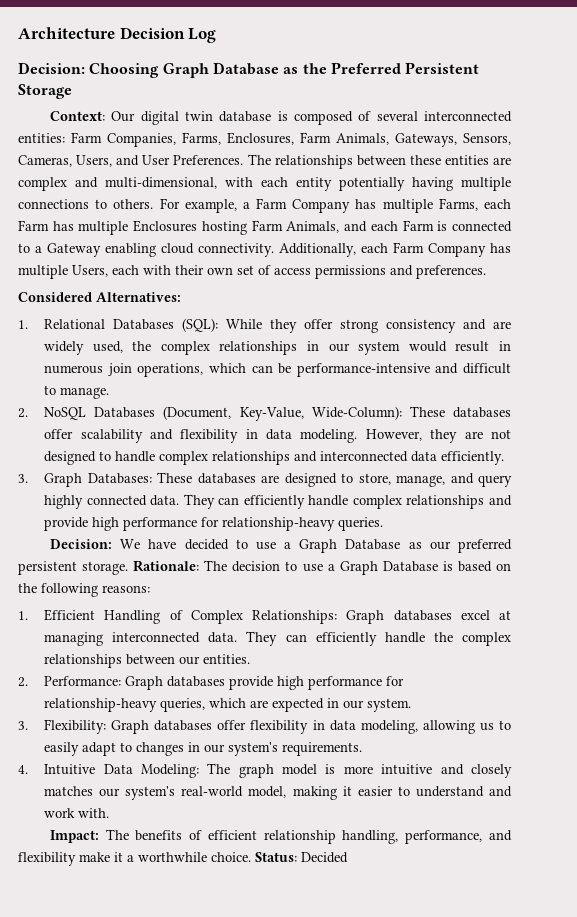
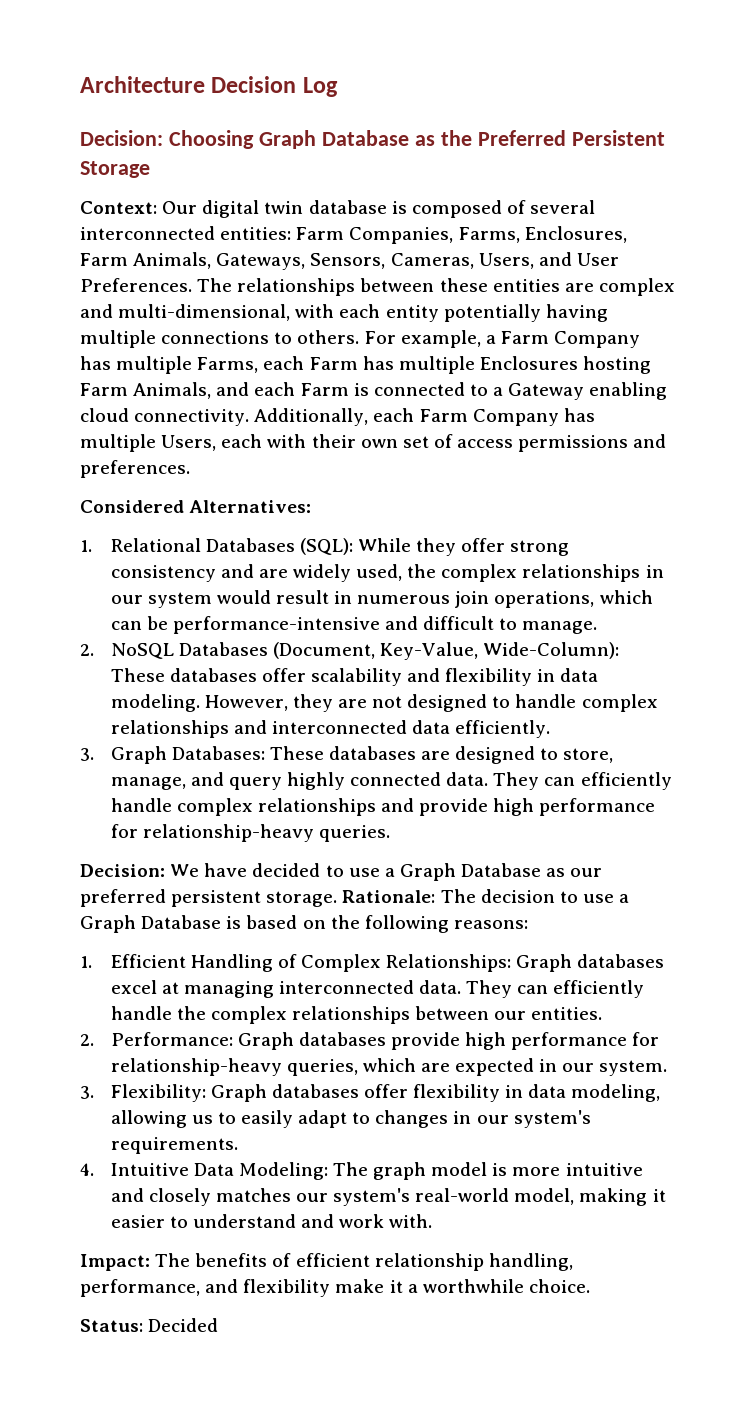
(251, 857) none -> (590, 1286) //

